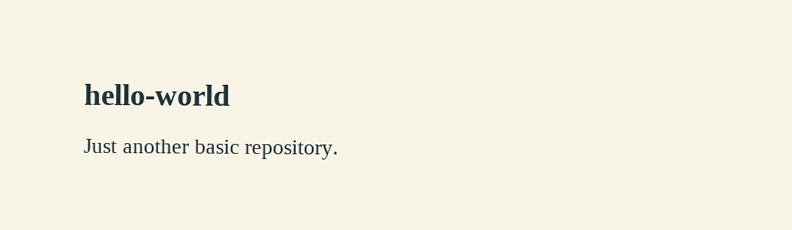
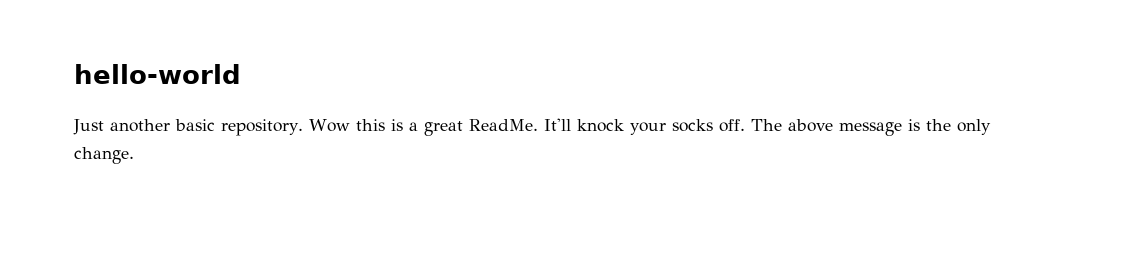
(339, 149) none -> [308,118,991,136] [74,147,134,164] Wow this is a great ReadMe. It'll knock your socks off. The above message is the only change.

